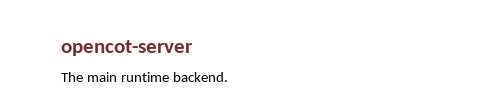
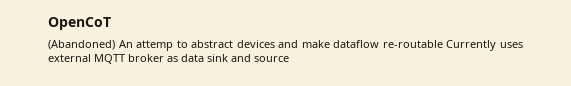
[61,40,193,56] [61,72,228,82] opencot-server // The main runtime backend. -> [48,17,111,30] [48,40,523,51] [48,54,289,64] OpenCoT // (Abandoned) An attemp to abstract devices and make dataflow re-routable Currently uses external MQTT broker as data sink and source

